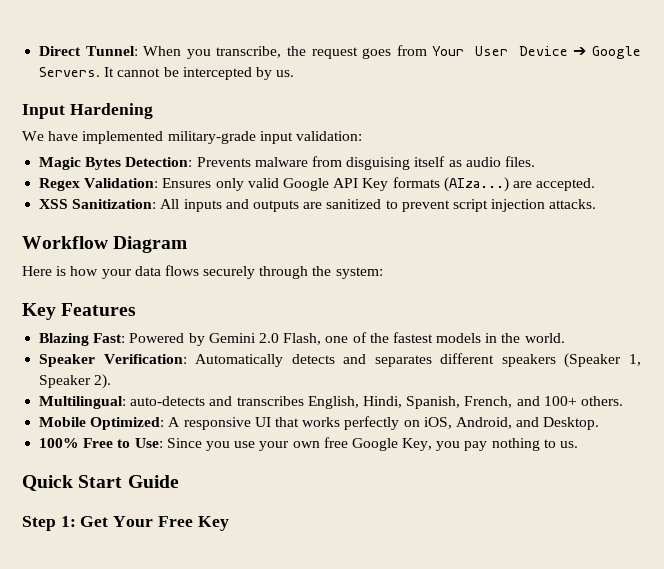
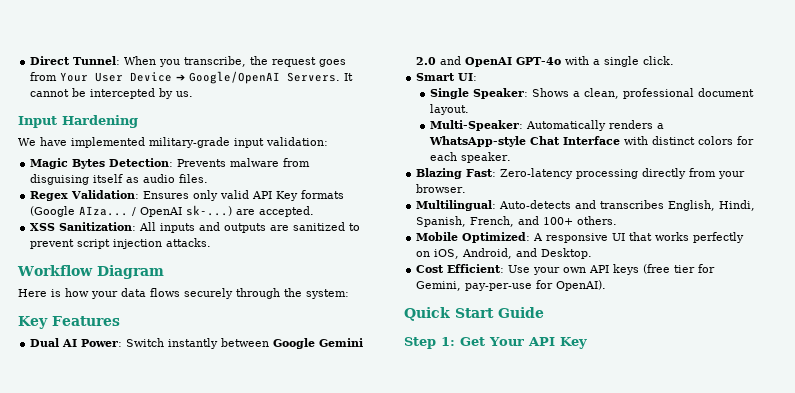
[592,46,641,59] Google -> [189,71,281,84] Google/OpenAI
[282,178,329,191] Google -> (250, 194) none
[443,177,509,192] (AIza...) -> [30,205,233,217] (Google AIza... / OpenAI sk-...)
[39,332,565,346] [39,353,641,368] [39,374,112,389] Blazing Fast: Powered by Gemini 2.0 Flash, one of the fastest models in the world. // Speaker Verification: Automatically detects and separates different speakers (Speaker 1, Speaker 2). -> [30,338,364,349] [416,56,675,67] [416,73,478,81] [429,88,754,99] [429,104,469,115] [429,120,664,131] [428,136,754,147] [429,152,511,163] [416,168,746,179] [416,184,467,193] Dual AI Power: Switch instantly between Google Gemini 2.0 and OpenAI GPT-4o with a single click. // Smart UI: // Single Speaker: Shows a clean, professional document layout. // Multi-Speaker: Automatically renders a WhatsApp-style Chat Interface with distinct colors for each speaker. // Blazing Fast: Zero-latency processing directly from your browser.
[130,396,206,406] auto-detects -> [499,200,572,209] Auto-detects
[39,437,579,451] 100% Free to Use: Since you use your own free Google Key, you pay nothing to us. -> [416,264,716,275] [416,280,607,291] Cost Efficient: Use your own API keys (free tier for Gemini, pay-per-use for OpenAI).
[157,516,193,527] Free -> [527,337,555,346] API

